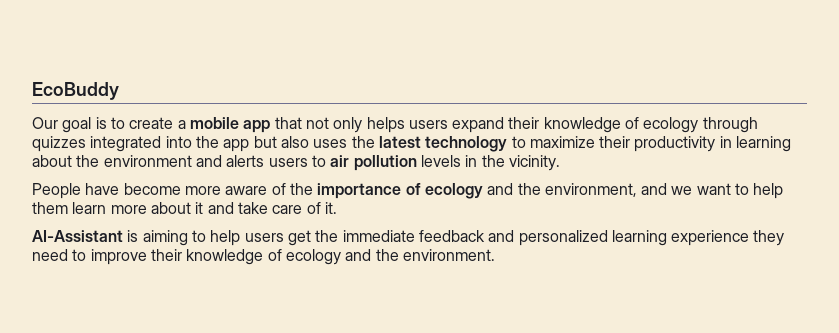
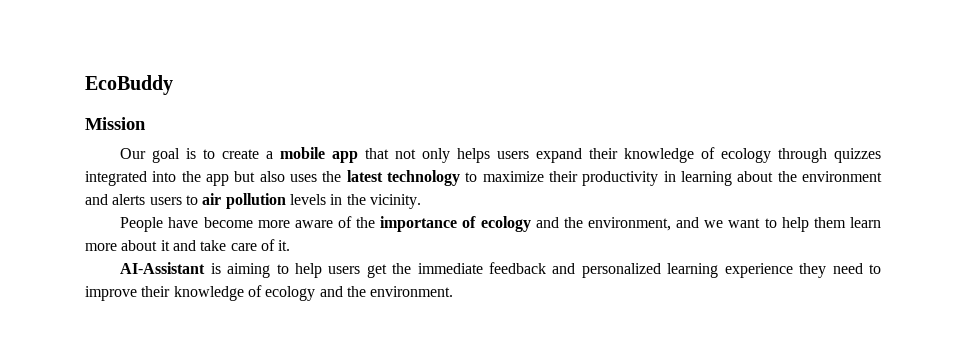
(119, 91) none -> [85,117,146,130] // Mission

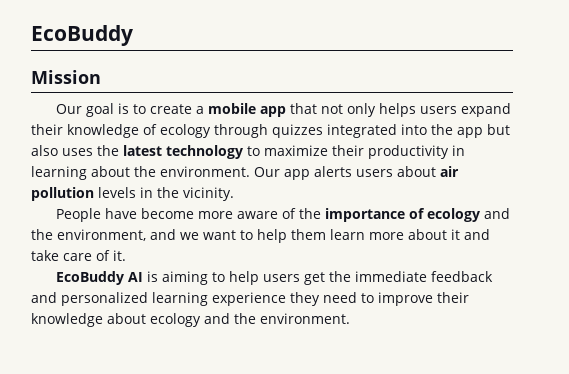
[802,171,883,182] [85,194,108,205] environment and -> [160,166,310,180] environment. Our app
[185,195,198,205] to -> [397,166,436,177] about
[120,262,206,274] AI-Assistant -> [56,271,144,285] EcoBuddy AI
[247,285,262,297] of -> [107,313,146,324] about

